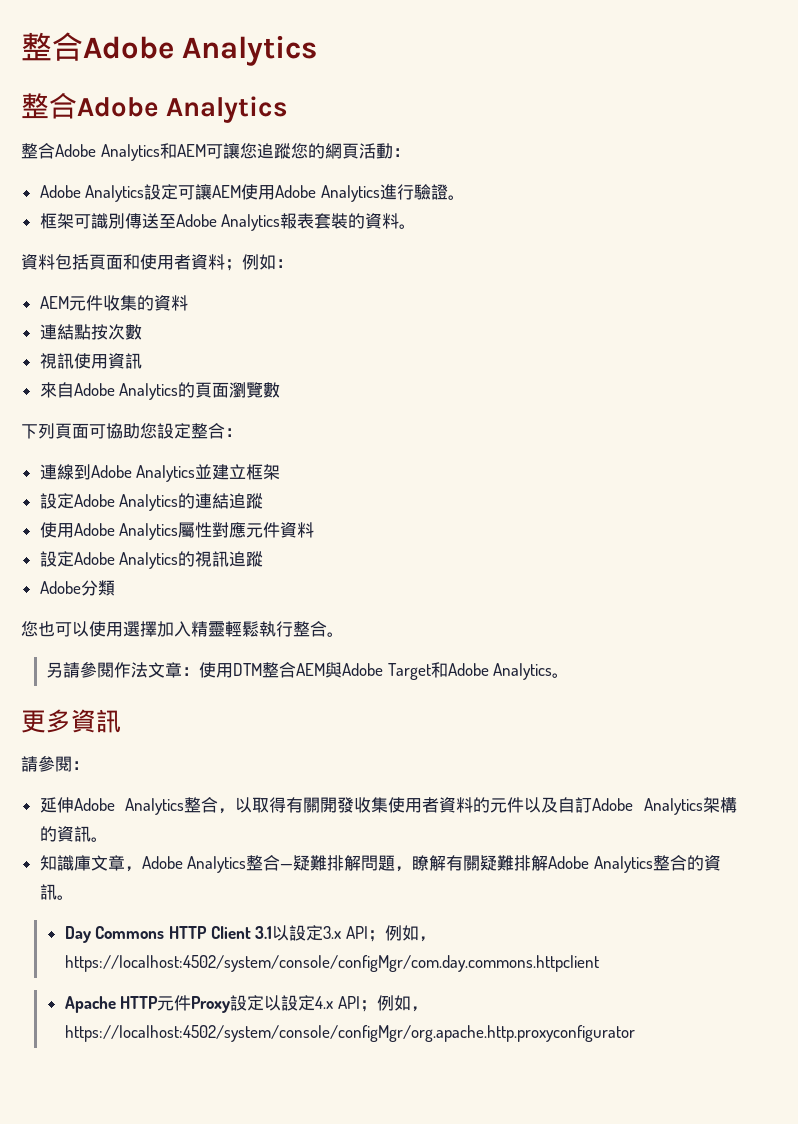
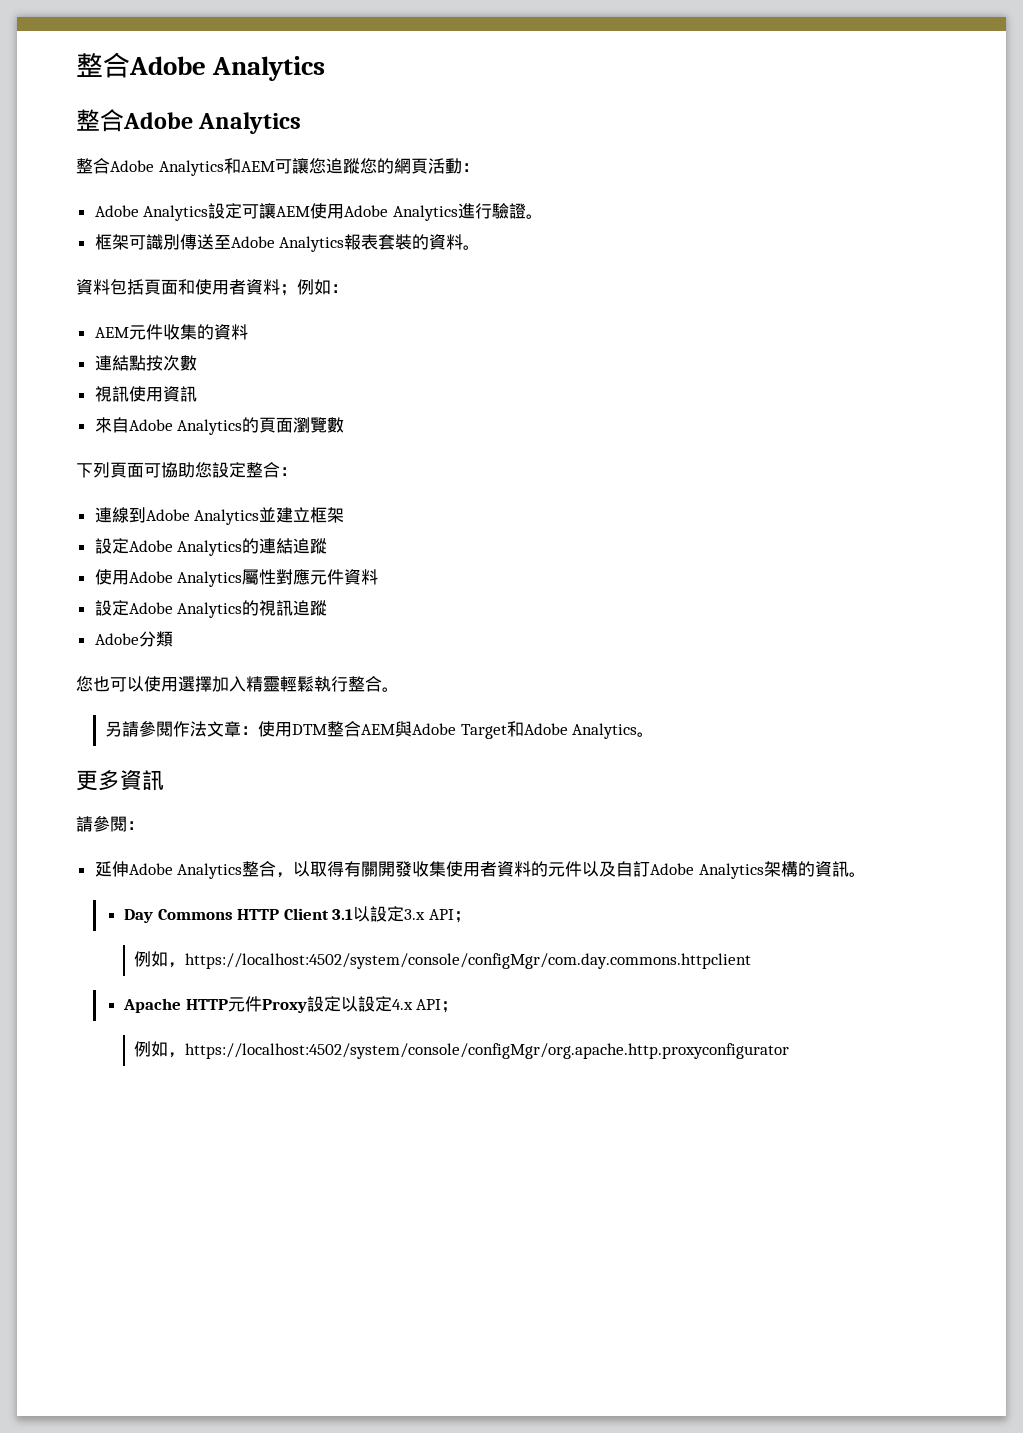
[39,855,721,873] [39,884,74,900] // 知識庫文章，Adobe Analytics整合—疑難排解問題，瞭解有關疑難排解Adobe Analytics整合的資訊。 -> (866, 874) none
(385, 936) none -> (471, 917) //
(377, 1006) none -> (459, 1007) //

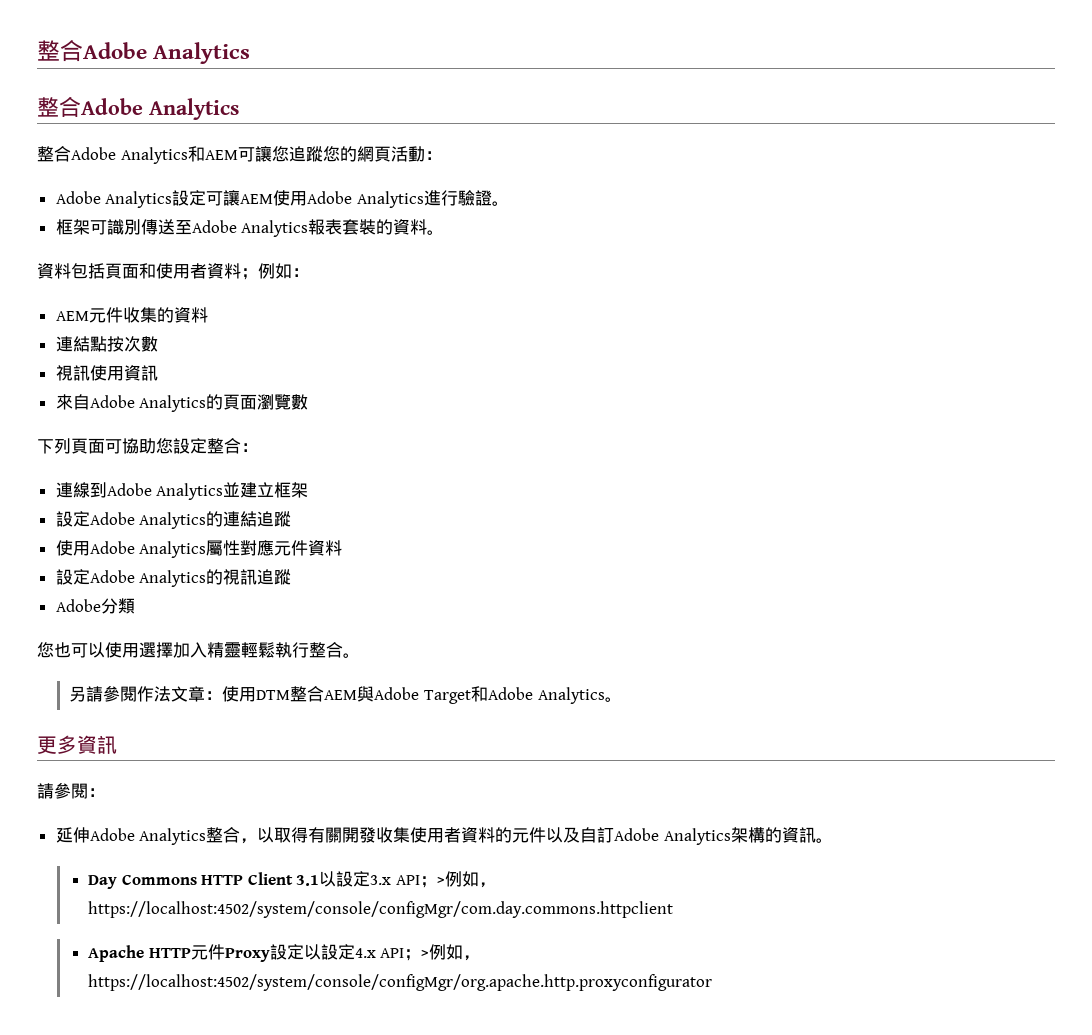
(471, 917) // -> [437,877,446,885] >
(459, 1007) // -> [421,950,430,958] >

